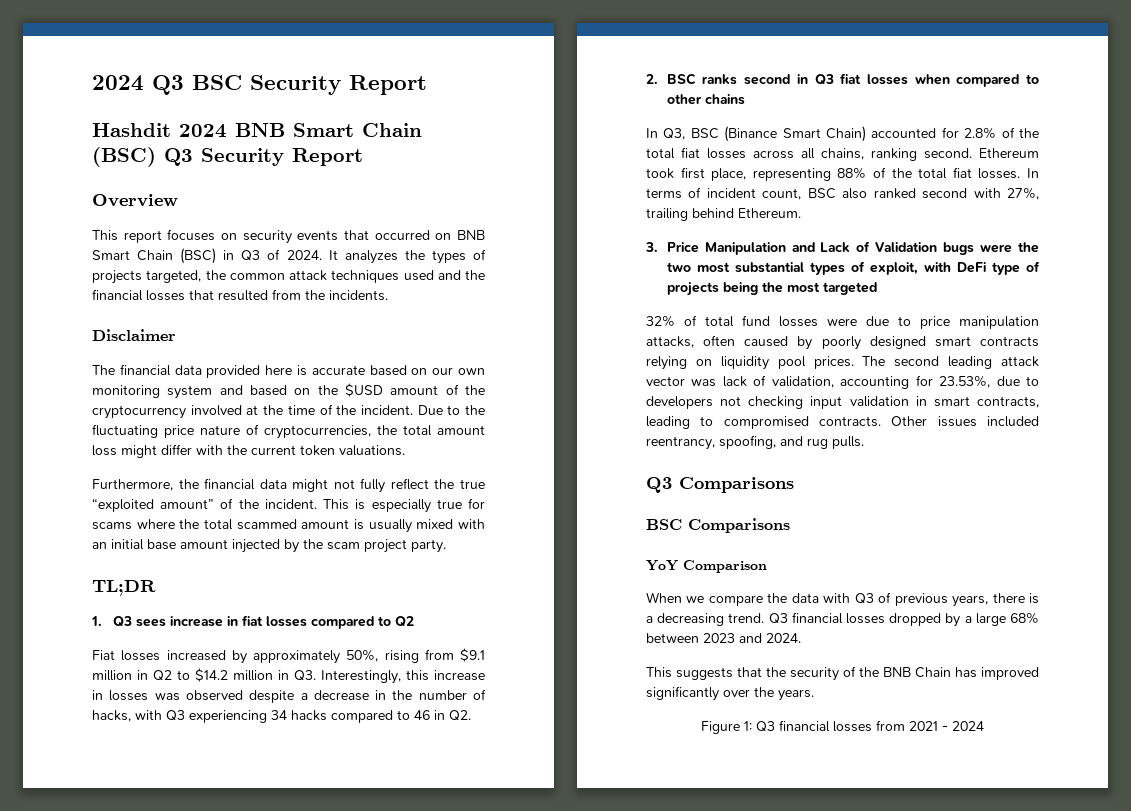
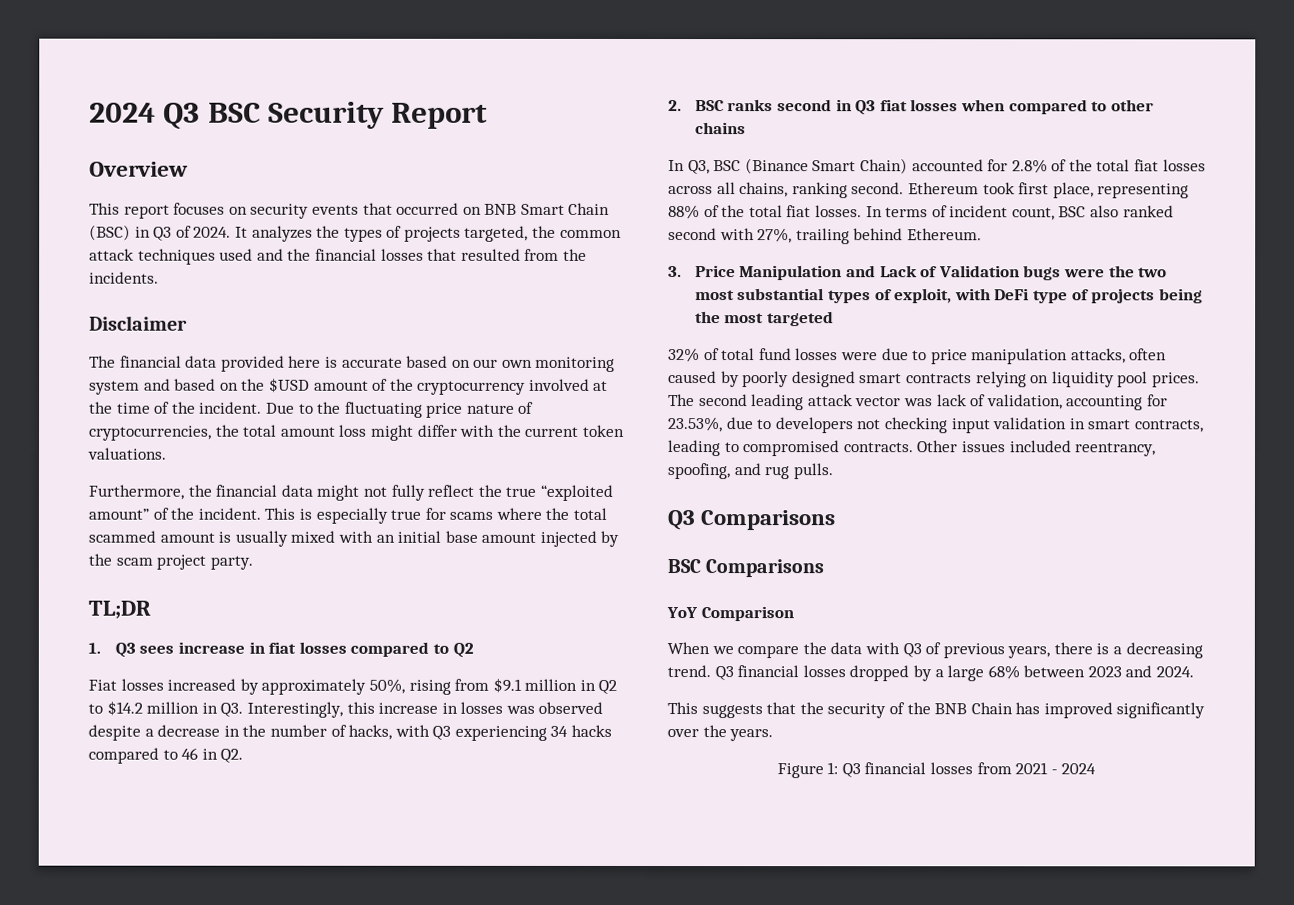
[92,123,422,138] [92,147,363,167] // Hashdit 2024 BNB Smart Chain (BSC) Q3 Security Report -> (489, 115) none

